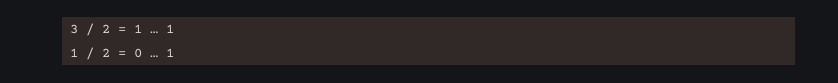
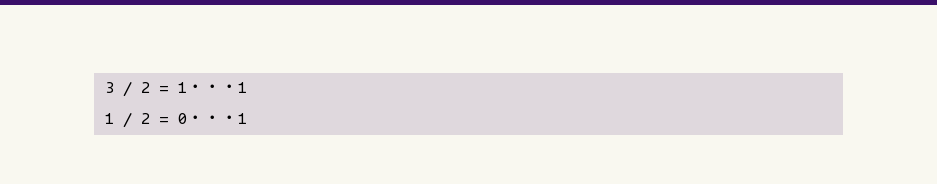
[149,31,158,34] … -> [186,84,238,93] ・・・
[149,55,158,58] … -> [186,115,238,124] ・・・

